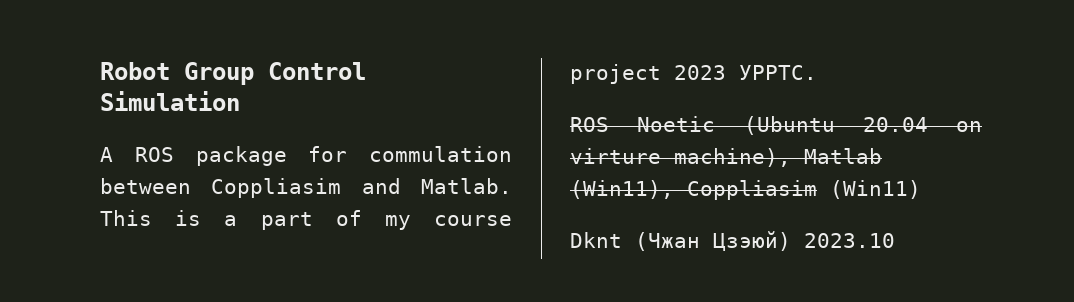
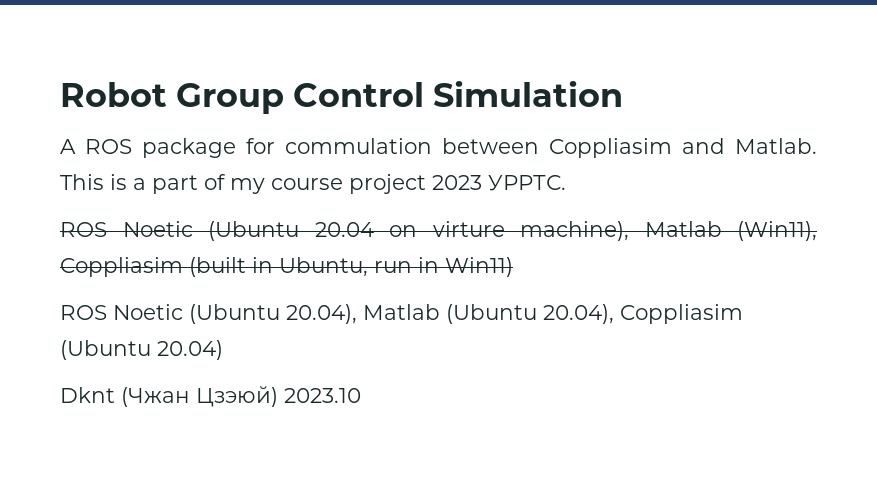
[830,180,921,199] (Win11) -> [189,257,513,277] [60,304,743,324] [60,340,223,360] (built in Ubuntu, run in Win11) // ROS Noetic (Ubuntu 20.04), Matlab (Ubuntu 20.04), Coppliasim (Ubuntu 20.04)

